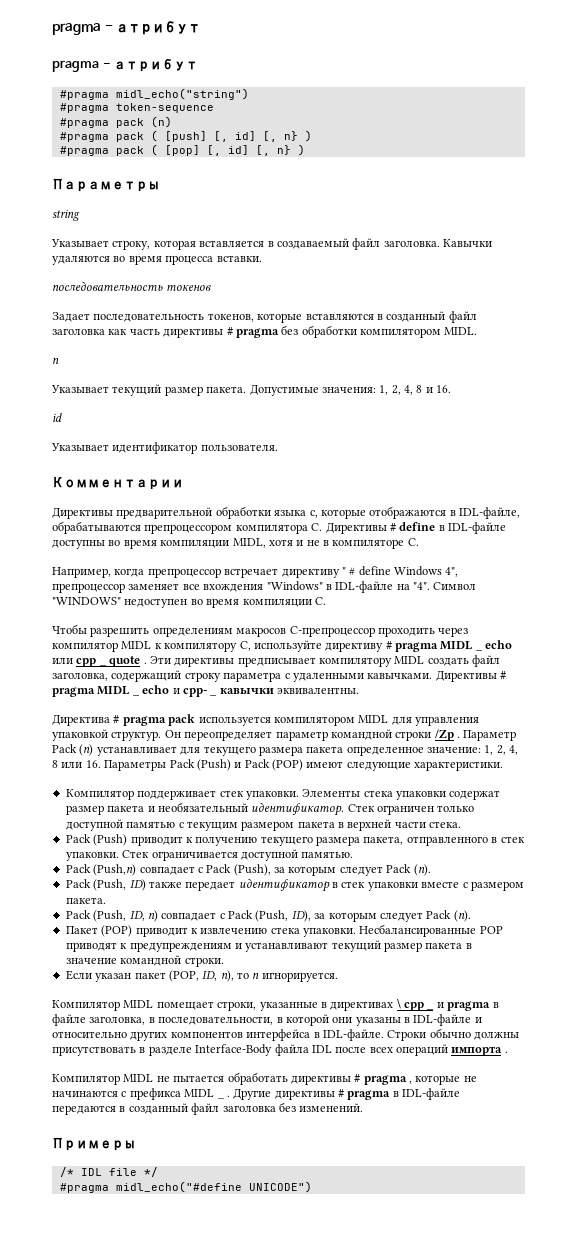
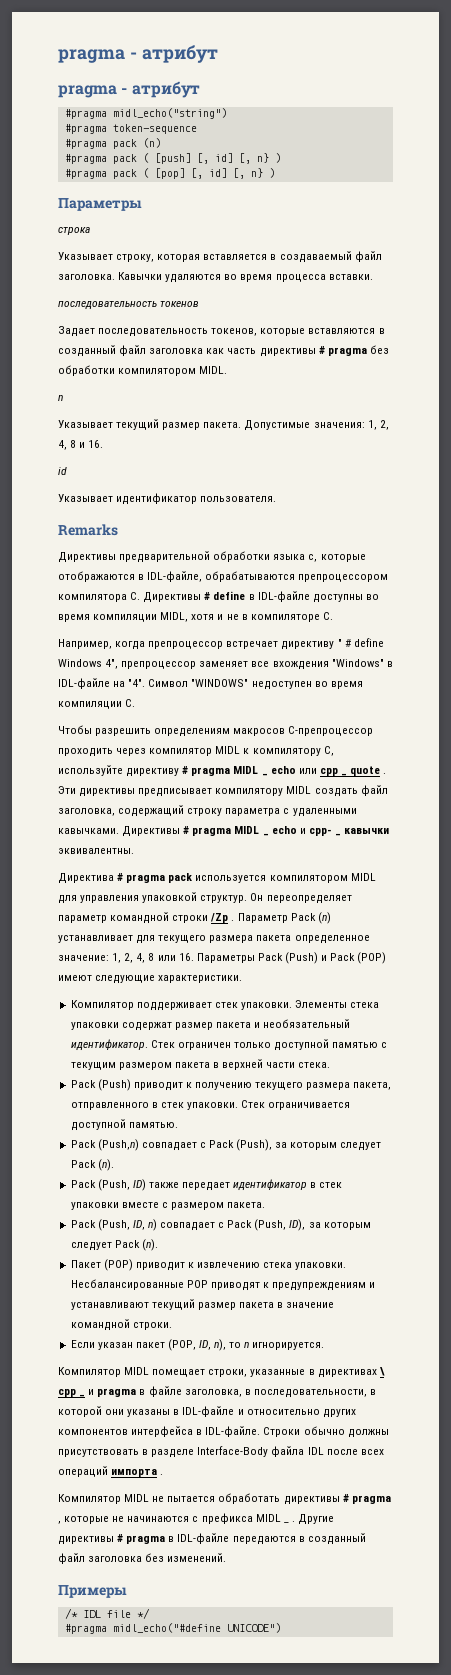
[52,209,80,221] string -> [58,227,90,235] строка
[52,476,184,490] Комментарии -> [58,524,118,536] Remarks

